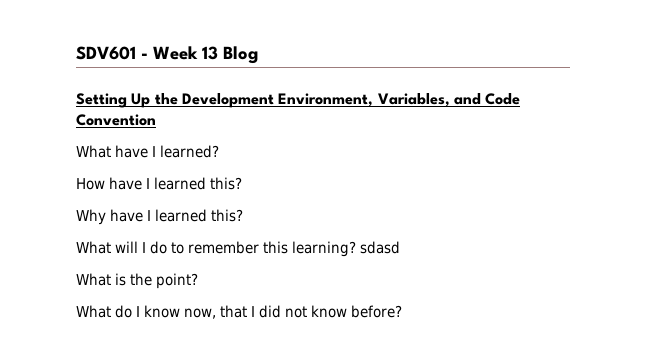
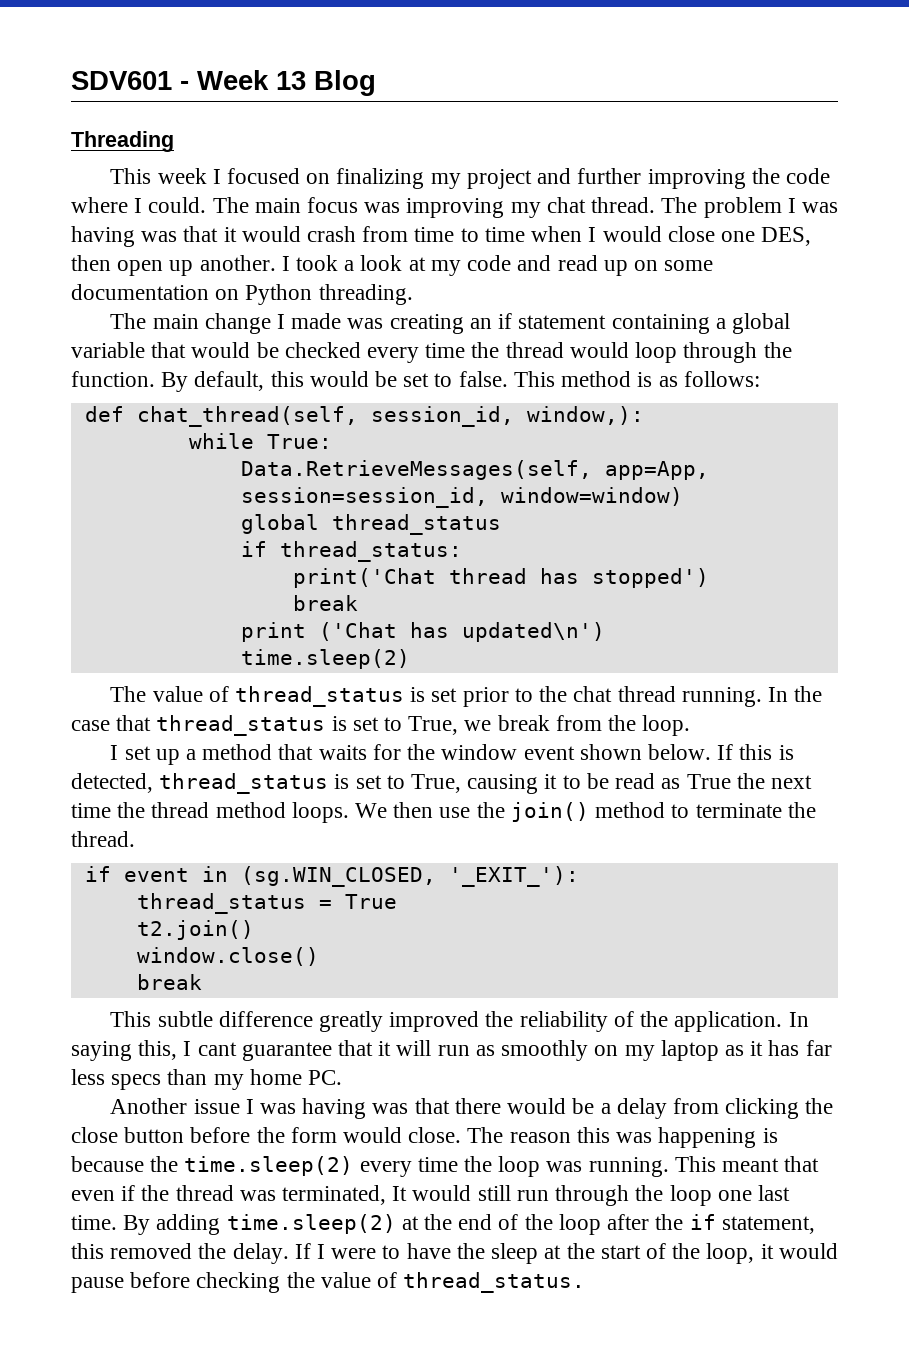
[76,93,521,108] [76,114,156,126] [76,145,219,158] [76,177,242,190] [76,209,243,225] [76,241,400,257] [76,273,198,289] [76,305,402,319] Setting Up the Development Environment, Variables, and Code Convention // What have I learned? // How have I learned this? // Why have I learned this? // What will I do to remember this learning? sdasd // What is the point? // What do I know now, that I did not know before? -> [71,131,174,152] [110,168,830,189] [71,197,838,218] [71,226,812,247] [71,255,714,276] [71,284,413,305] [110,313,790,334] [71,342,792,363] [71,371,760,392] [84,406,644,427] [188,433,332,449] [240,460,709,480] [240,487,683,508] [240,514,501,535] [240,541,462,562] [292,568,709,588] [292,595,358,611] [240,622,605,642] [240,649,410,669] [110,686,823,707] [71,715,691,736] [110,744,794,765] [71,773,812,794] [71,802,816,823] [71,831,135,847] [84,866,579,887] [136,893,397,914] [136,920,254,940] [136,947,319,966] [136,974,202,990] [110,1011,809,1032] [71,1040,832,1061] [71,1069,343,1090] [110,1098,834,1119] [71,1127,778,1148] [71,1156,820,1177] [71,1185,790,1206] [71,1214,815,1235] [71,1243,838,1264] [71,1272,586,1293] Threading // This week I focused on finalizing my project and further improving the code where I could. The main focus was improving my chat thread. The problem I was having was that it would crash from time to time when I would close one DES, then open up another. I took a look at my code and read up on some documentation on Python threading. // The main change I made was creating an if statement containing a global variable that would be checked every time the thread would loop through the function. By default, this would be set to false. This method is as follows: // def chat_thread(self, session_id, window,): // while True: // Data.RetrieveMessages(self, app=App, session=session_id, window=window) // global thread_status // if thread_status: // print('Chat thread has stopped') // break // print ('Chat has updated\n') // time.sleep(2) // The value of thread_status is set prior to the chat thread running. In the case that thread_status is set to True, we break from the loop. // I set up a method that waits for the window event shown below. If this is detected, thread_status is set to True, causing it to be read as True the next time the thread method loops. We then use the join() method to terminate the thread. // if event in (sg.WIN_CLOSED, '_EXIT_'): // thread_status = True // t2.join() // window.close() // break // This subtle difference greatly improved the reliability of the application. In saying this, I cant guarantee that it will run as smoothly on my laptop as it has far less specs than my home PC. // Another issue I was having was that there would be a delay from clicking the close button before the form would close. The reason this was happening is because the time.sleep(2) every time the loop was running. This meant that even if the thread was terminated, It would still run through the loop one last time. By adding time.sleep(2) at the end of the loop after the if statement, this removed the delay. If I were to have the sleep at the start of the loop, it would pause before checking the value of thread_status.

